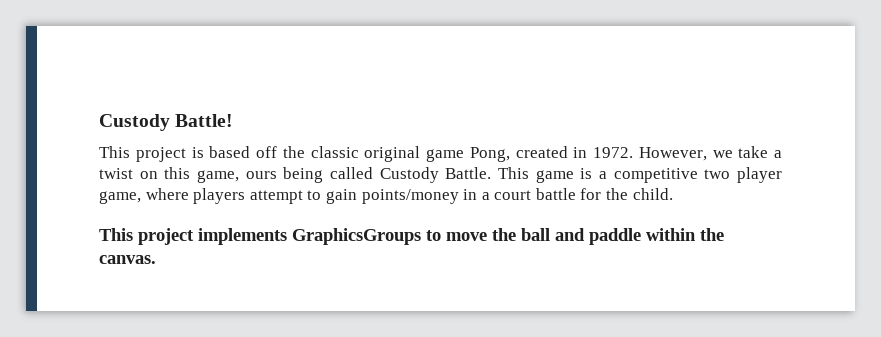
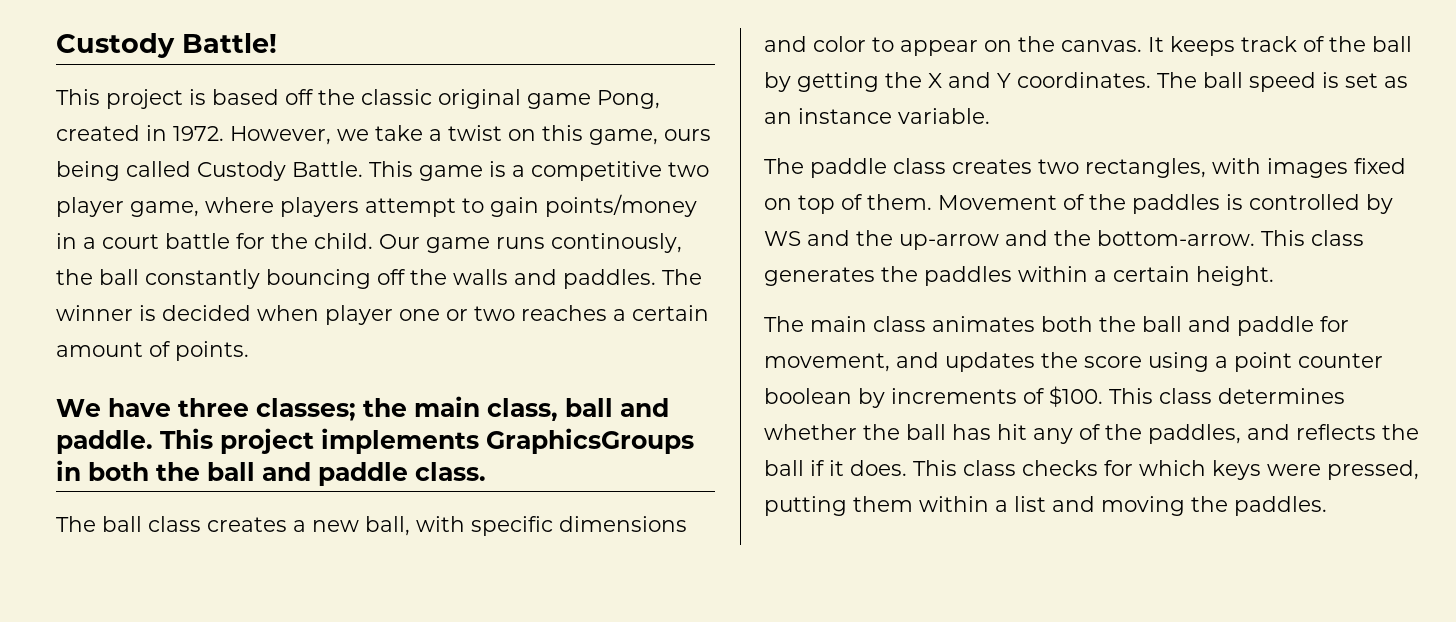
(673, 194) // -> [379,233,682,253] [56,269,702,289] [56,305,709,325] [56,341,249,361] [56,396,669,421] [56,430,153,454] Our game runs continously, the ball constantly bouncing off the walls and paddles. The winner is decided when player one or two reaches a certain amount of points. // We have three classes; the main class, ball and paddle.
[426,228,724,245] [99,255,156,264] to move the ball and paddle within the canvas. -> [56,460,486,486] [56,516,687,536] [764,36,1412,56] [764,72,1408,92] [764,108,990,124] [764,158,1406,178] [764,194,1393,214] [764,230,1364,250] [764,266,1274,286] [764,316,1349,336] [764,352,1383,372] [764,386,1345,408] [764,424,1419,444] [764,460,1419,480] [764,496,1327,516] in both the ball and paddle class. // The ball class creates a new ball, with specific dimensions and color to appear on the canvas. It keeps track of the ball by getting the X and Y coordinates. The ball speed is set as an instance variable. // The paddle class creates two rectangles, with images fixed on top of them. Movement of the paddles is controlled by WS and the up-arrow and the bottom-arrow. This class generates the paddles within a certain height. // The main class animates both the ball and paddle for movement, and updates the score using a point counter boolean by increments of $100. This class determines whether the ball has hit any of the paddles, and reflects the ball if it does. This class checks for which keys were pressed, putting them within a list and moving the paddles.

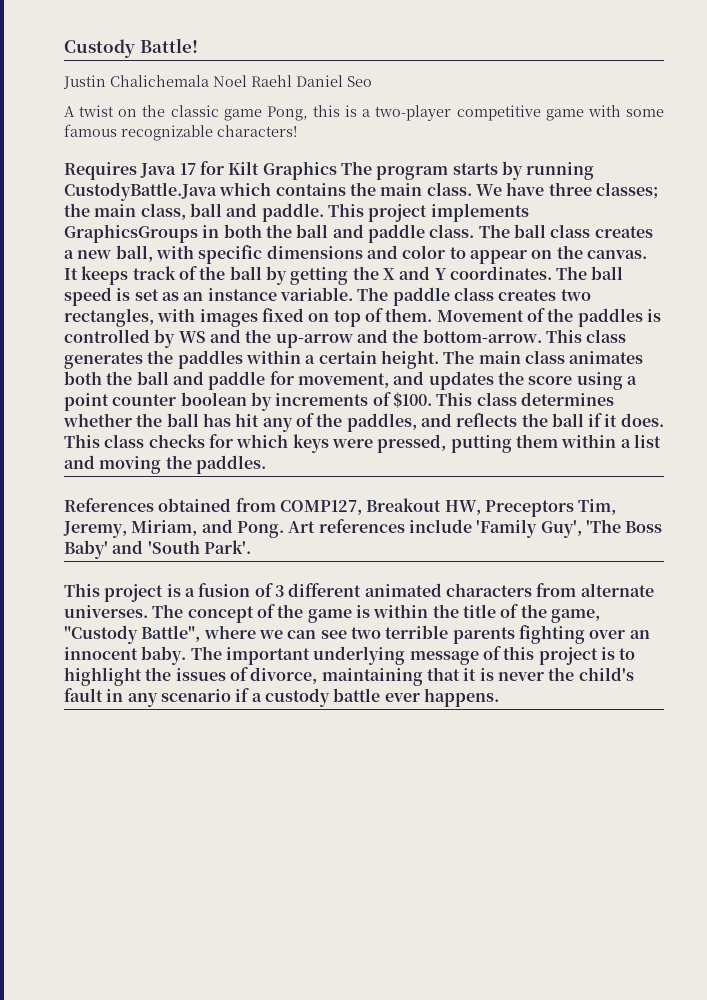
[56,89,314,109] This project is based off -> [63,75,372,89] [64,105,138,117] Justin Chalichemala Noel Raehl Daniel Seo // A twist on
[438,89,521,109] original -> (219, 111) none
[56,125,711,145] [56,161,709,181] [56,194,697,217] [56,233,682,253] [56,269,702,289] [56,305,709,325] [56,341,249,361] created in 1972. However, we take a twist on this game, ours being called Custody Battle. This game is a competitive two player game, where players attempt to gain points/money in a court battle for the child. Our game runs continously, the ball constantly bouncing off the walls and paddles. The winner is decided when player one or two reaches a certain amount of points. // -> [313,105,664,121] [64,124,297,141] [64,161,595,180] [64,182,472,201] this is a two-player competitive game with some famous recognizable characters! // Requires Java 17 for Kilt Graphics The program starts by running CustodyBattle.Java which contains the main class.
(486, 471) // -> (475, 231) none
(990, 116) // -> (353, 294) none
(1274, 276) // -> (439, 359) none
(1327, 506) none -> [64,498,617,517] [63,519,663,538] [64,540,251,559] [64,583,654,602] [64,604,600,623] [64,625,650,644] [64,646,636,665] [64,667,634,686] [64,688,499,707] // References obtained from COMP127, Breakout HW, Preceptors Tim, Jeremy, Miriam, and Pong. Art references include 'Family Guy', 'The Boss Baby' and 'South Park'. // This project is a fusion of 3 different animated characters from alternate universes. The concept of the game is within the title of the game, "Custody Battle", where we can see two terrible parents fighting over an innocent baby. The important underlying message of this project is to highlight the issues of divorce, maintaining that it is never the child's fault in any scenario if a custody battle ever happens.

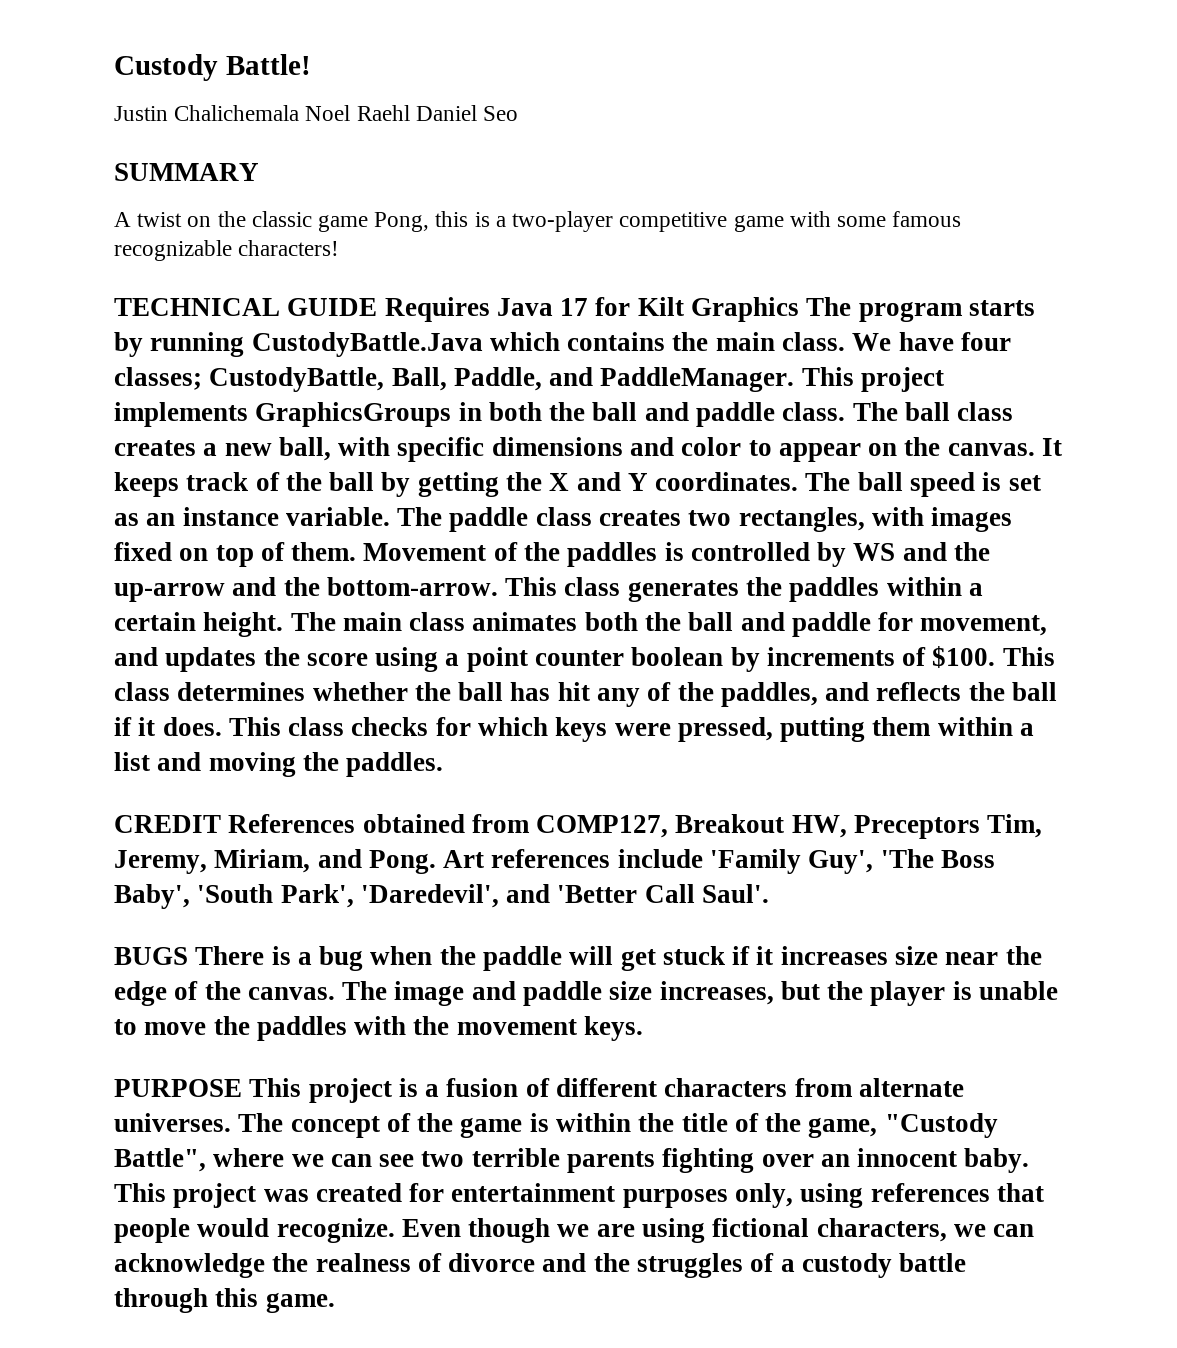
(372, 81) none -> [114,163,259,181] // SUMMARY
(297, 131) none -> [114,298,378,316] TECHNICAL GUIDE
[548,182,658,199] [64,203,324,222] three classes; the main class, ball and paddle. -> [960,332,1011,351] [114,367,795,392] four classes; CustodyBattle, Ball, Paddle, and PaddleManager.
(266, 464) none -> [114,815,221,833] CREDIT
[64,540,251,559] Baby' and 'South Park'. // -> [114,884,770,909] [114,946,1042,971] [114,981,1059,1006] [114,1016,644,1041] [114,1079,242,1097] Baby', 'South Park', 'Daredevil', and 'Better Call Saul'. // BUGS There is a bug when the paddle will get stuck if it increases size near the edge of the canvas. The image and paddle size increases, but the player is unable to move the paddles with the movement keys. // PURPOSE
[274,583,442,597] 3 different animated -> [556,1078,658,1097] different
[190,646,636,665] [64,667,634,686] [64,688,499,707] The important underlying message of this project is to highlight the issues of divorce, maintaining that it is never the child's fault in any scenario if a custody battle ever happens. -> [114,1183,1044,1208] [114,1218,1035,1243] [114,1253,967,1278] [114,1288,335,1313] This project was created for entertainment purposes only, using references that people would recognize. Even though we are using fictional characters, we can acknowledge the realness of divorce and the struggles of a custody battle through this game.

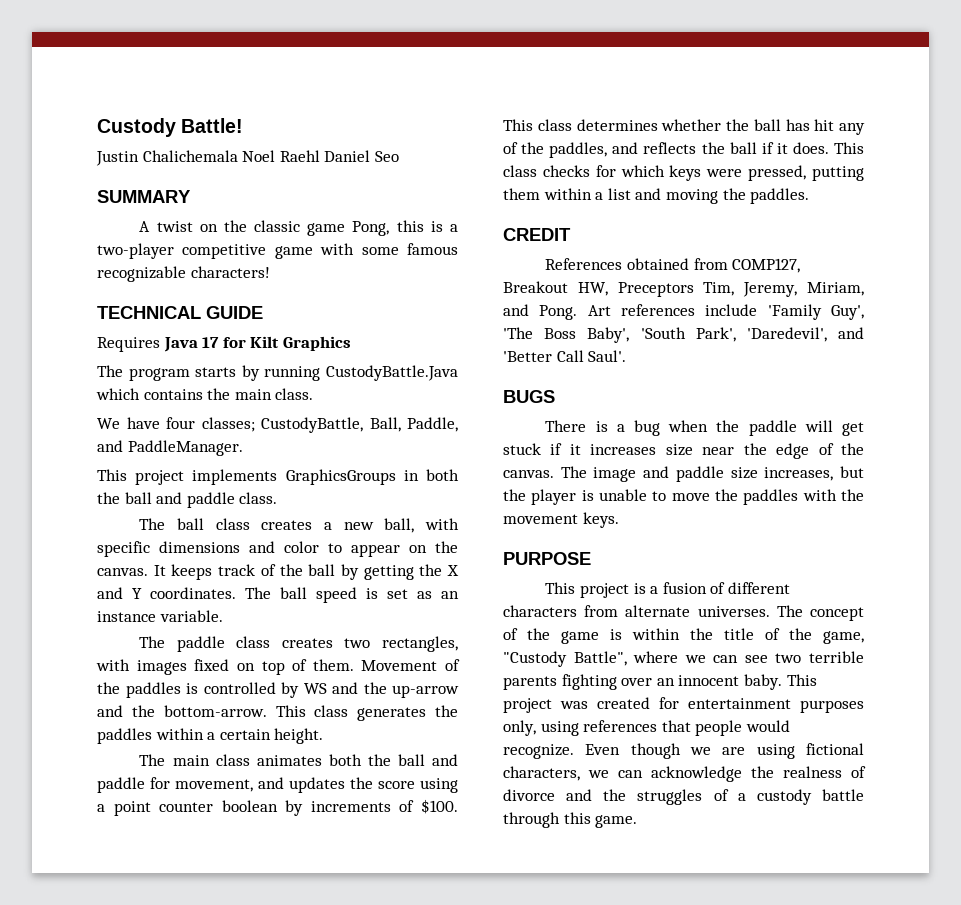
(378, 307) none -> (263, 312) //
(800, 309) none -> (351, 343) //
(846, 341) none -> (314, 394) //
(795, 379) none -> (243, 448) //
(846, 411) none -> (278, 498) //
(390, 516) none -> (223, 616) //
(284, 624) none -> (324, 736) //
(221, 824) none -> (571, 234) //
(188, 956) none -> (555, 396) //
(242, 1088) none -> (591, 558) //

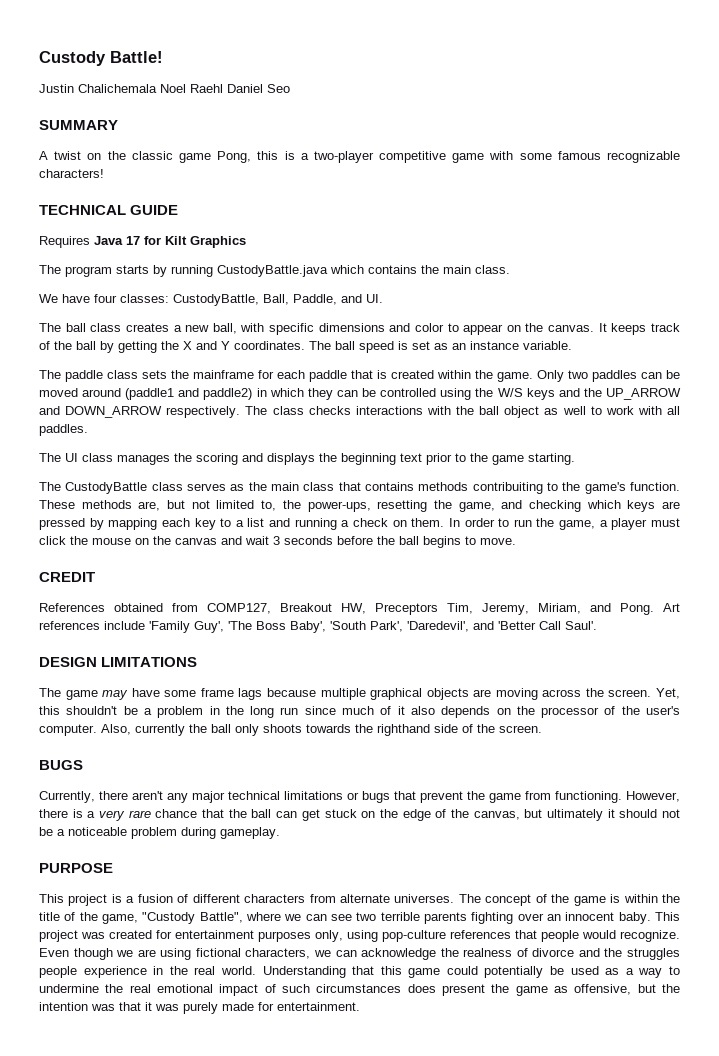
[326,365,458,381] CustodyBattle.Java -> [217,265,328,277] CustodyBattle.java
[201,417,255,432] classes; -> [120,294,169,303] classes:
[127,440,243,456] [97,469,459,485] [97,492,278,508] PaddleManager. // This project implements GraphicsGroups in both the ball and paddle class. -> [366,294,383,303] UI.
[281,636,458,652] [96,659,460,675] [97,682,459,698] [97,705,458,721] [97,728,324,744] [139,754,459,766] [97,777,458,793] [97,799,458,816] [503,119,865,135] [503,142,864,158] [503,165,864,181] [503,188,810,204] creates two rectangles, with images fixed on top of them. Movement of the paddles is controlled by WS and the up-arrow and the bottom-arrow. This class generates the paddles within a certain height. // The main class animates both the ball and paddle for movement, and updates the score using a point counter boolean by increments of $100. This class determines whether the ball has hit any of the paddles, and reflects the ball if it does. This class checks for which keys were pressed, putting them within a list and moving the paddles. -> [142,370,680,382] [39,388,682,400] [39,406,680,418] [39,424,88,436] [39,453,575,465] [39,482,680,494] [39,500,680,512] [39,518,680,530] [39,536,516,548] sets the mainframe for each paddle that is created within the game. Only two paddles can be moved around (paddle1 and paddle2) in which they can be controlled using the W/S keys and the UP_ARROW and DOWN_ARROW respectively. The class checks interactions with the ball object as well to work with all paddles. // The UI class manages the scoring and displays the beginning text prior to the game starting. // The CustodyBattle class serves as the main class that contains methods contribuiting to the game's function. These methods are, but not limited to, the power-ups, resetting the game, and checking which keys are pressed by mapping each key to a list and running a check on them. In order to run the game, a player must click the mouse on the canvas and wait 3 seconds before the ball begins to move.
[503,390,555,403] [545,420,864,436] [503,443,864,459] [503,466,864,482] [503,489,864,505] [503,512,619,528] BUGS // There is a bug when the paddle will get stuck if it increases size near the edge of the canvas. The image and paddle size increases, but the player is unable to move the paddles with the movement keys. -> [39,657,198,667] [39,688,680,700] [39,706,680,718] [39,724,542,736] [39,760,83,770] [39,791,680,803] [39,809,680,821] [39,827,280,839] DESIGN LIMITATIONS // The game may have some frame lags because multiple graphical objects are moving across the screen. Yet, this shouldn't be a problem in the long run since much of it also depends on the processor of the user's computer. Also, currently the ball only shoots towards the righthand side of the screen. // BUGS // Currently, there aren't any major technical limitations or bugs that prevent the game from functioning. However, there is a very rare chance that the ball can get stuck on the edge of the canvas, but ultimately it should not be a noticeable problem during gameplay.
(579, 728) none -> [382,930,446,942] pop-culture
[713,789,864,805] [503,812,638,828] of a custody battle through this game. -> [39,966,681,978] [39,984,680,996] [39,1002,360,1014] people experience in the real world. Understanding that this game could potentially be used as a way to undermine the real emotional impact of such circumstances does present the game as offensive, but the intention was that it was purely made for entertainment.

